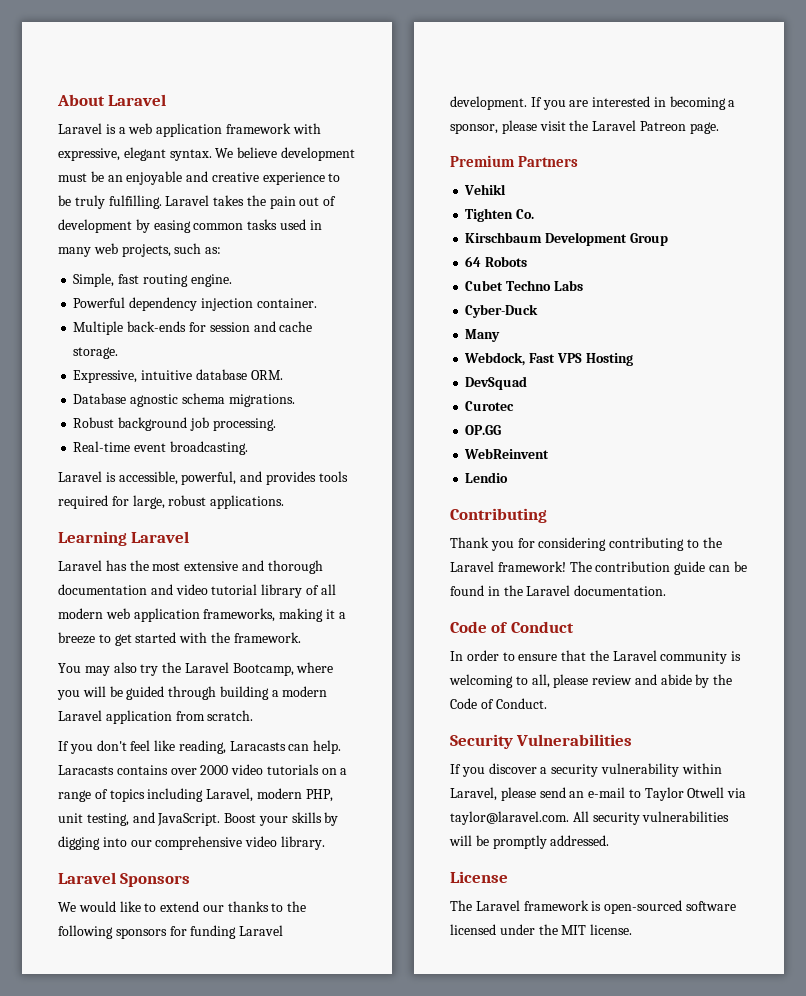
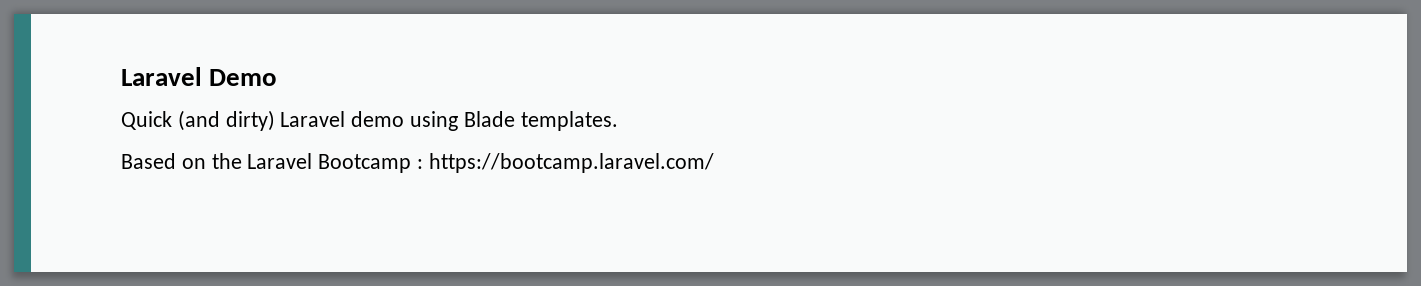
[57,94,167,106] [58,123,321,137] [58,147,355,161] [58,171,341,185] [58,195,337,209] [58,219,322,233] [58,243,222,257] [73,273,232,287] [73,297,317,311] [73,321,313,335] [73,347,119,359] [73,369,283,383] [73,393,295,407] [73,417,276,431] [73,441,248,455] [58,471,348,485] [58,495,285,509] [58,531,190,546] [58,560,323,574] [58,584,336,598] [58,608,346,622] [58,632,301,646] [58,662,334,676] [57,686,328,700] [58,710,254,724] [58,740,342,754] [58,764,348,775] [58,788,333,802] [58,812,339,826] [58,836,325,850] [58,872,191,887] [58,901,307,912] [58,925,284,939] [450,96,736,110] [450,120,719,134] [450,155,579,167] [464,184,507,195] [465,208,535,222] [465,232,668,246] [465,256,528,267] [465,280,583,291] [465,304,539,318] [465,329,501,342] [464,352,633,366] [465,376,528,390] [465,401,515,411] [465,425,502,435] [464,448,550,459] [465,472,509,483] [450,508,547,523] [450,537,722,551] [450,561,747,575] [450,585,667,596] [450,621,574,633] [450,650,742,664] [449,674,733,688] [450,698,547,709] [450,734,633,749] [450,763,722,777] [450,787,747,801] [450,811,730,825] [449,835,610,849] [450,871,508,883] [450,900,736,914] [450,924,633,935] About Laravel // Laravel is a web application framework with expressive, elegant syntax. We believe development must be an enjoyable and creative experience to be truly fulfilling. Laravel takes the pain out of development by easing common tasks used in many web projects, such as: // Simple, fast routing engine. // Powerful dependency injection container. // Multiple back-ends for session and cache storage. // Expressive, intuitive database ORM. // Database agnostic schema migrations. // Robust background job processing. // Real-time event broadcasting. // Laravel is accessible, powerful, and provides tools required for large, robust applications. // Learning Laravel // Laravel has the most extensive and thorough documentation and video tutorial library of all modern web application frameworks, making it a breeze to get started with the framework. // You may also try the Laravel Bootcamp, where you will be guided through building a modern Laravel application from scratch. // If you don't feel like reading, Laracasts can help. Laracasts contains over 2000 video tutorials on a range of topics including Laravel, modern PHP, unit testing, and JavaScript. Boost your skills by digging into our comprehensive video library. // Laravel Sponsors // We would like to extend our thanks to the following sponsors for funding Laravel development. If you are interested in becoming a sponsor, please visit the Laravel Patreon page. // Premium Partners // Vehikl // Tighten Co. // Kirschbaum Development Group // 64 Robots // Cubet Techno Labs // Cyber-Duck // Many // Webdock, Fast VPS Hosting // DevSquad // Curotec // OP.GG // WebReinvent // Lendio // Contributing // Thank you for considering contributing to the Laravel framework! The contribution guide can be found in the Laravel documentation. // Code of Conduct // In order to ensure that the Laravel community is welcoming to all, please review and abide by the Code of Conduct. // Security Vulnerabilities // If you discover a security vulnerability within Laravel, please send an e-mail to Taylor Otwell via taylor@laravel.com. All security vulnerabilities will be promptly addressed. // License // The Laravel framework is open-sourced software licensed under the MIT license. -> [121,67,278,86] [121,110,618,131] [121,153,714,173] Laravel Demo // Quick (and dirty) Laravel demo using Blade templates. // Based on the Laravel Bootcamp : https://bootcamp.laravel.com/

